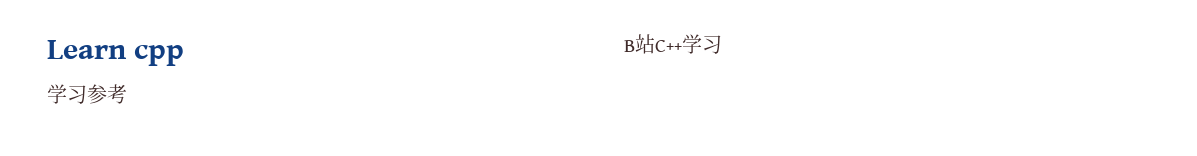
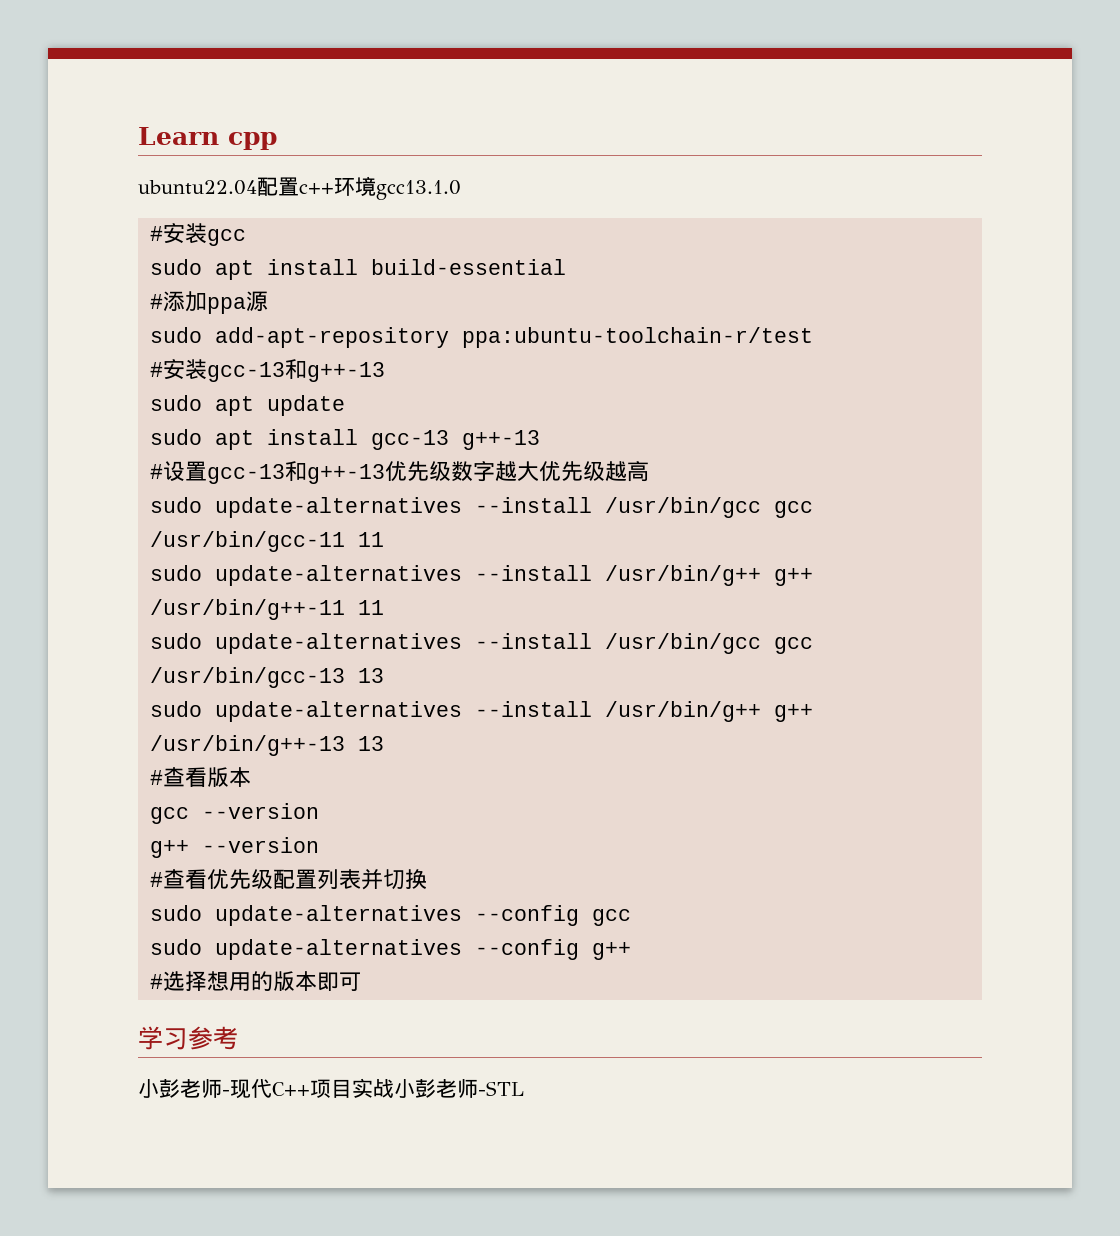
[47,84,127,104] [624,34,722,54] 学习参考 // B站C++学习 -> [138,176,461,200] [150,223,247,246] [150,259,567,280] [150,291,269,314] [150,327,814,348] [150,359,386,382] [150,395,346,416] [150,429,541,450] [150,461,650,484] [150,497,814,518] [150,531,385,552] [150,565,814,586] [150,599,385,620] [150,633,814,654] [150,667,385,688] [150,701,814,722] [150,735,385,756] [150,767,252,787] [150,803,320,824] [150,837,320,858] [150,869,428,890] [150,905,632,926] [150,939,632,960] [150,971,362,991] [138,1026,238,1050] [138,1078,524,1099] ubuntu22.04配置c++环境gcc13.1.0 // #安装gcc // sudo apt install build-essential // #添加ppa源 // sudo add-apt-repository ppa:ubuntu-toolchain-r/test // #安装gcc-13和g++-13 // sudo apt update // sudo apt install gcc-13 g++-13 // #设置gcc-13和g++-13优先级数字越大优先级越高 // sudo update-alternatives --install /usr/bin/gcc gcc /usr/bin/gcc-11 11 // sudo update-alternatives --install /usr/bin/g++ g++ /usr/bin/g++-11 11 // sudo update-alternatives --install /usr/bin/gcc gcc /usr/bin/gcc-13 13 // sudo update-alternatives --install /usr/bin/g++ g++ /usr/bin/g++-13 13 // #查看版本 // gcc --version // g++ --version // #查看优先级配置列表并切换 // sudo update-alternatives --config gcc // sudo update-alternatives --config g++ // #选择想用的版本即可 // 学习参考 // 小彭老师-现代C++项目实战小彭老师-STL

